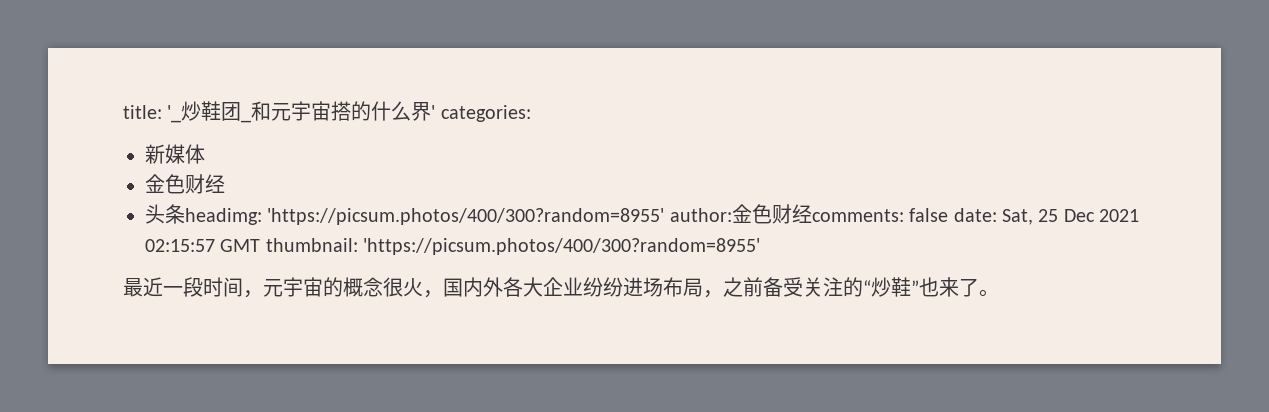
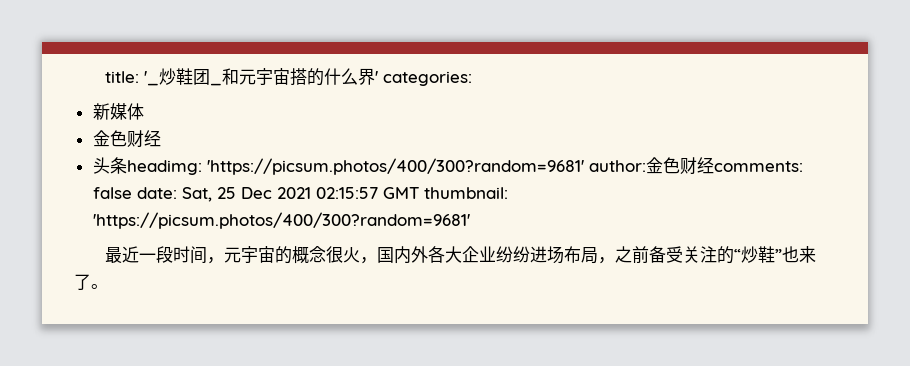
[267,208,665,225] 'https://picsum.photos/400/300?random=8955' -> [206,158,584,175] 'https://picsum.photos/400/300?random=9681'
[363,238,761,255] 'https://picsum.photos/400/300?random=8955' -> [92,212,470,229] 'https://picsum.photos/400/300?random=9681'

